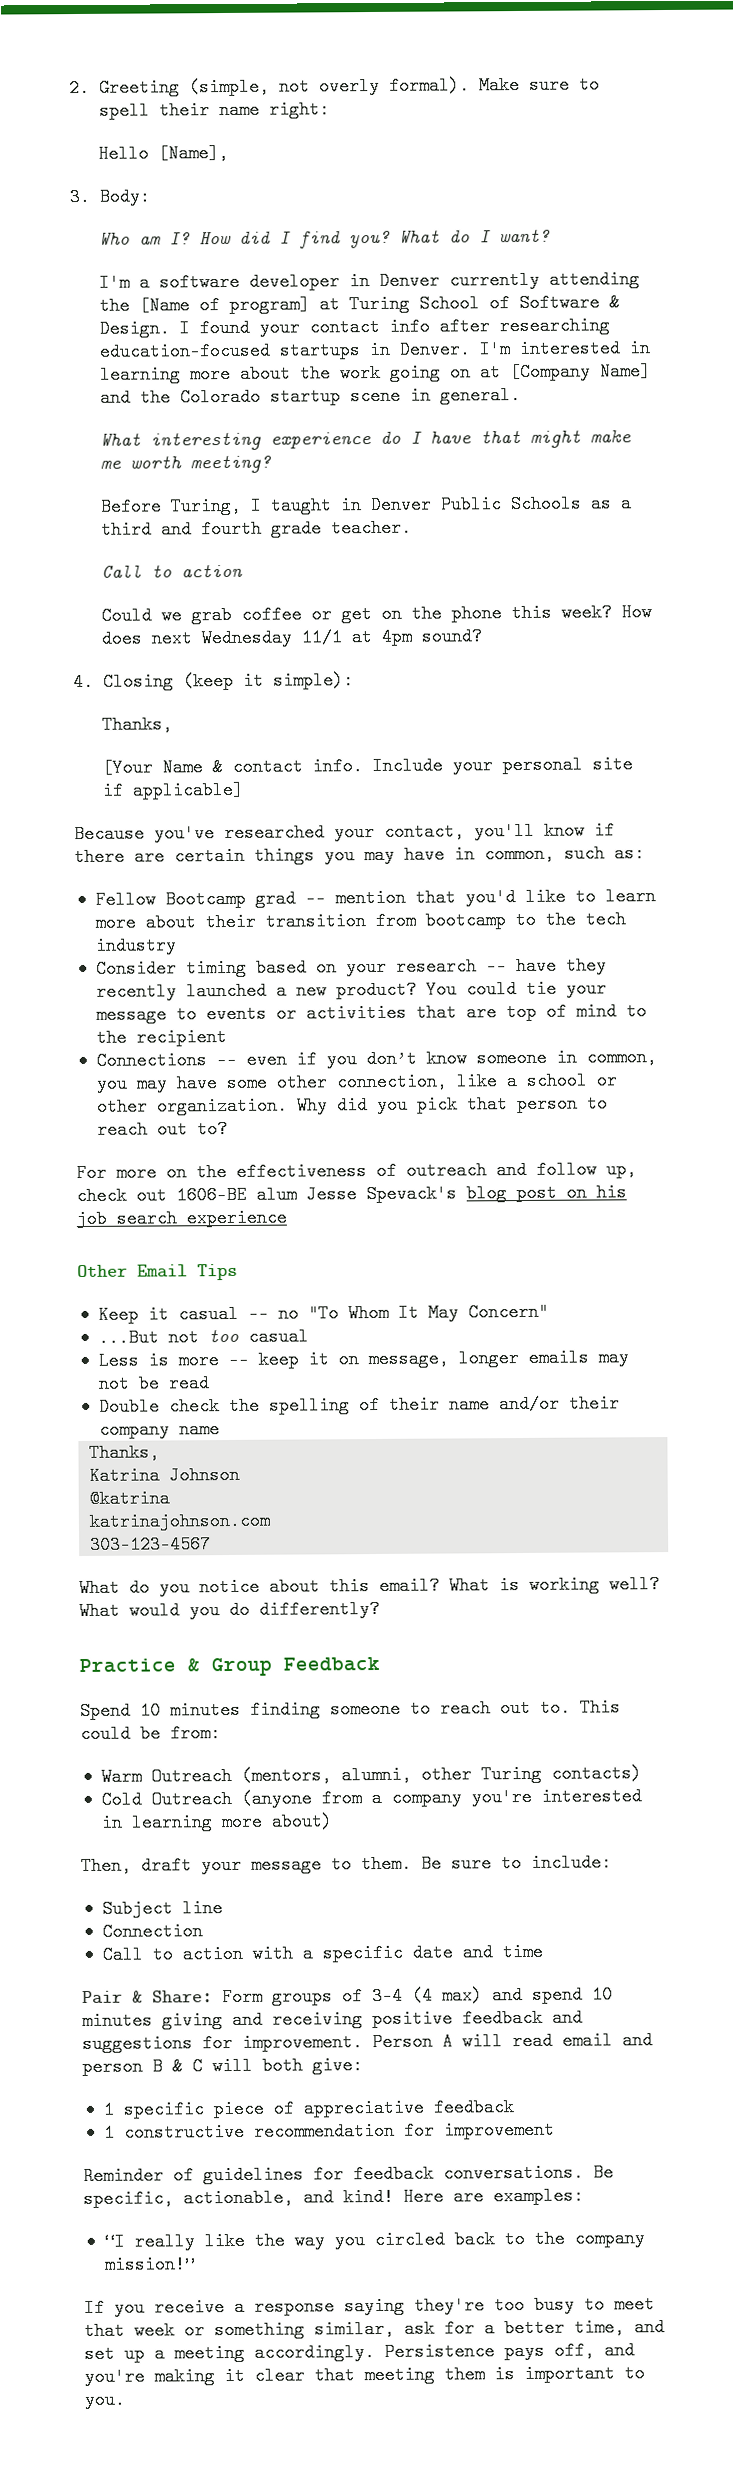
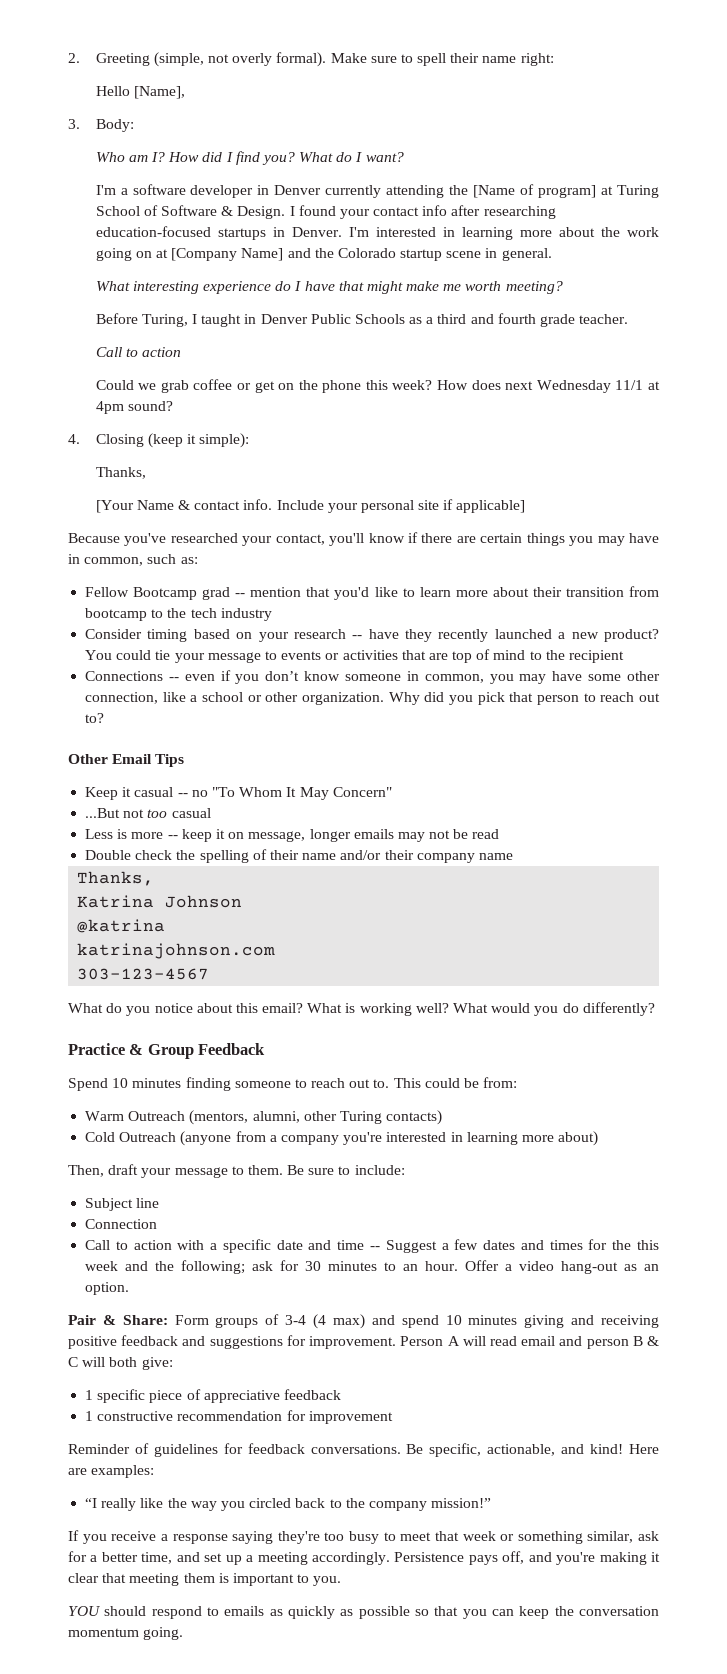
[76,1160,637,1183] [76,1183,627,1206] [76,1208,287,1229] // For more on the effectiveness of outreach and follow up, check out 1606-BE alum Jesse Spevack's blog post on his job search experience -> (105, 718) none
(543, 1952) none -> [370,1239,659,1253] [85,1260,659,1274] [85,1282,130,1295] -- Suggest a few dates and times for the this week and the following; ask for 30 minutes to an hour. Offer a video hang-out as an option.
(125, 2400) none -> [68,1606,659,1619] [68,1627,184,1640] // YOU should respond to emails as quickly as possible so that you can keep the conversation momentum going.

